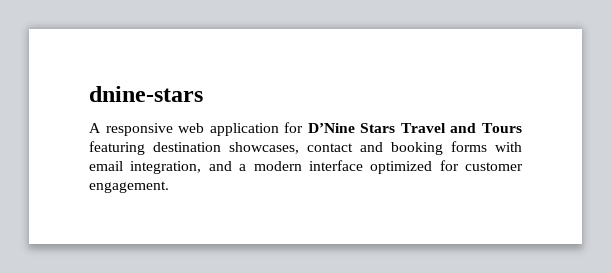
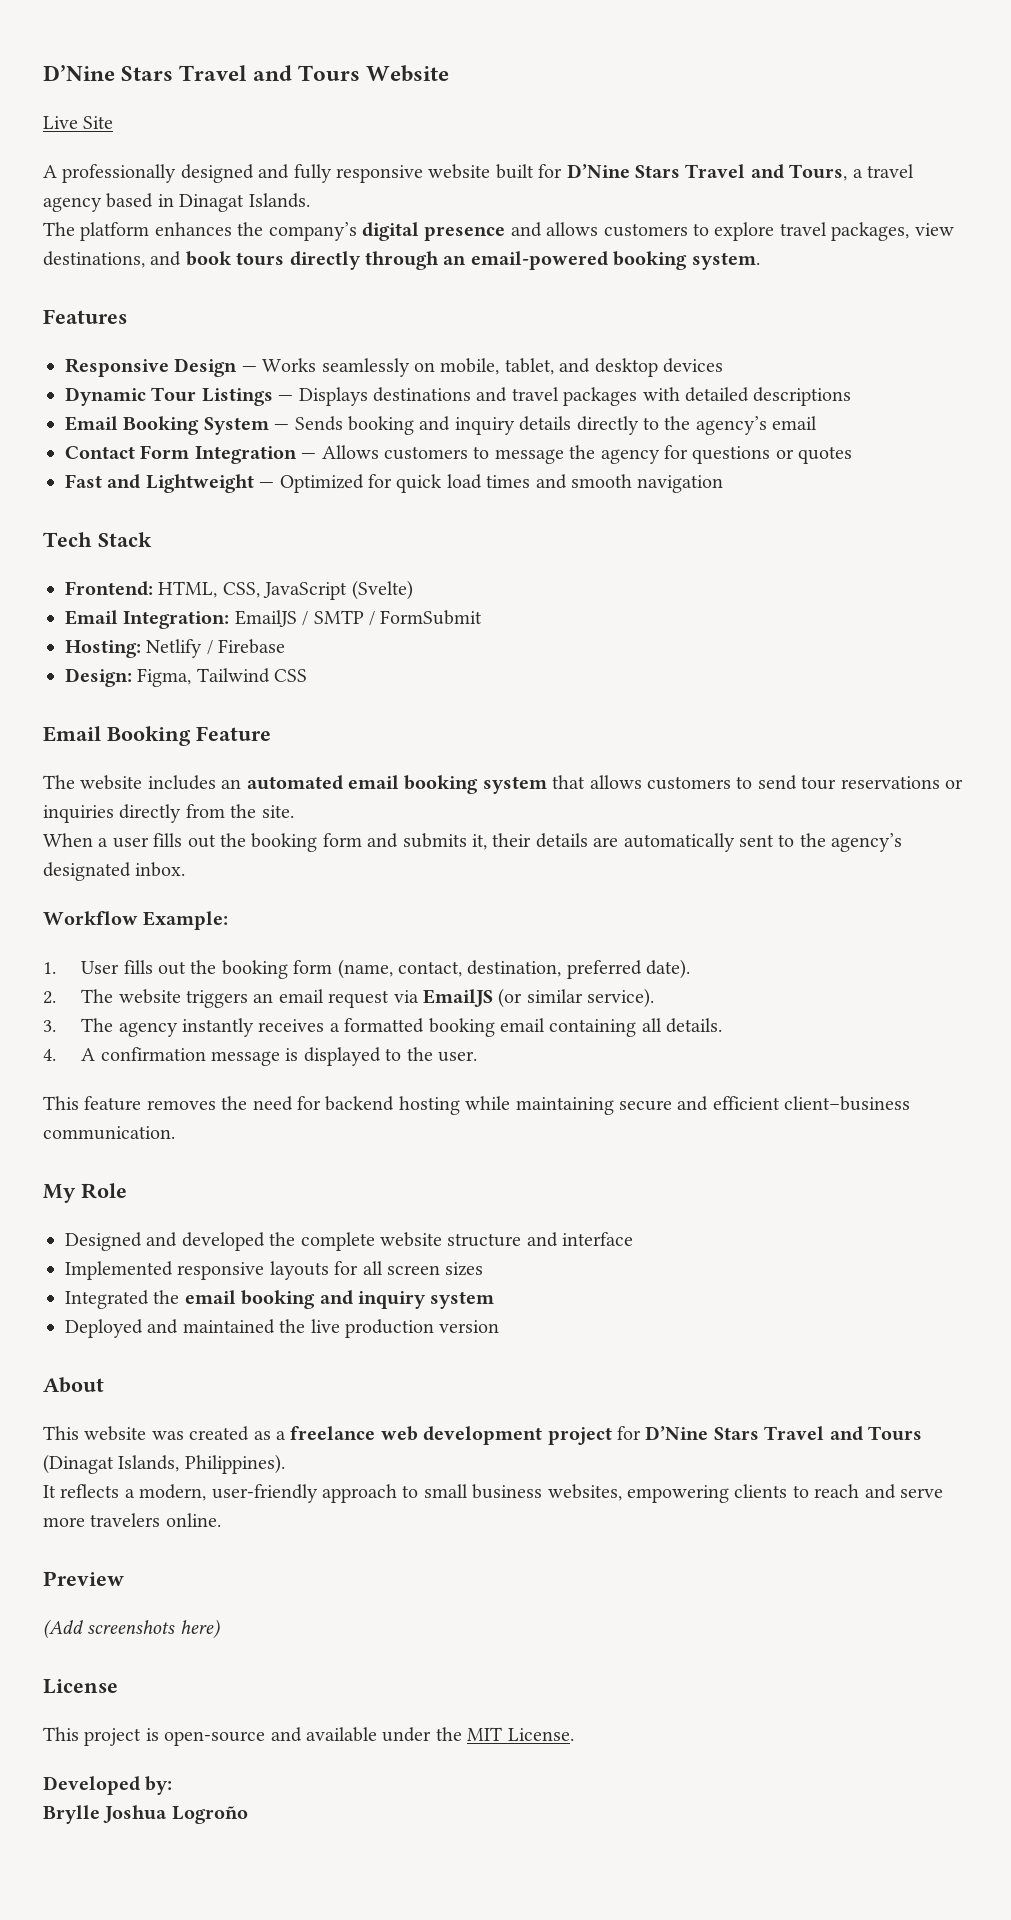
[89,86,203,102] [89,123,279,136] dnine-stars // A responsive web application -> [43,65,450,82] [43,116,114,129] [43,164,914,183] [43,193,310,212] [43,222,954,241] [43,251,760,270] [43,309,127,324] [65,358,723,377] [65,387,852,406] [65,416,818,435] [65,445,853,464] [65,474,724,493] [43,532,152,547] [65,580,413,600] [65,610,483,629] [65,639,286,658] [65,668,308,687] [43,726,271,746] [43,775,963,794] [43,804,294,823] [43,833,903,852] [43,862,186,881] [43,911,229,930] [43,959,691,979] [43,988,655,1008] [43,1018,723,1037] [43,1047,477,1066] [43,1096,911,1115] [43,1126,175,1140] [43,1183,127,1203] [65,1232,634,1251] [65,1261,484,1280] [65,1290,495,1309] [65,1319,500,1338] [43,1377,104,1393] [43,1426,612,1445] D’Nine Stars Travel and Tours Website // Live Site // A professionally designed and fully responsive website built for D’Nine Stars Travel and Tours, a travel agency based in Dinagat Islands. // The platform enhances the company’s digital presence and allows customers to explore travel packages, view destinations, and book tours directly through an email-powered booking system. // Features // Responsive Design — Works seamlessly on mobile, tablet, and desktop devices // Dynamic Tour Listings — Displays destinations and travel packages with detailed descriptions // Email Booking System — Sends booking and inquiry details directly to the agency’s email // Contact Form Integration — Allows customers to message the agency for questions or quotes // Fast and Lightweight — Optimized for quick load times and smooth navigation // Tech Stack // Frontend: HTML, CSS, JavaScript (Svelte) // Email Integration: EmailJS / SMTP / FormSubmit // Hosting: Netlify / Firebase // Design: Figma, Tailwind CSS // Email Booking Feature // The website includes an automated email booking system that allows customers to send tour reservations or inquiries directly from the site. // When a user fills out the booking form and submits it, their details are automatically sent to the agency’s designated inbox. // Workflow Example: // 1. User fills out the booking form (name, contact, destination, preferred date). // 2. The website triggers an email request via EmailJS (or similar service). // 3. The agency instantly receives a formatted booking email containing all details. // 4. A confirmation message is displayed to the user. // This feature removes the need for backend hosting while maintaining secure and efficient client–business communication. // My Role // Designed and developed the complete website structure and interface // Implemented responsive layouts for all screen sizes // Integrated the email booking and inquiry system // Deployed and maintained the live production version // About // This website was created as a freelance web development project
[89,141,522,155] [89,160,523,174] [89,181,169,193] featuring destination showcases, contact and booking forms with email integration, and a modern interface optimized for customer engagement. -> [43,1454,285,1474] [43,1484,943,1503] [43,1513,221,1527] [43,1571,124,1586] [43,1619,220,1639] [43,1679,118,1694] [43,1727,574,1746] [43,1776,173,1795] [43,1805,248,1824] (Dinagat Islands, Philippines). // It reflects a modern, user-friendly approach to small business websites, empowering clients to reach and serve more travelers online. // Preview // (Add screenshots here) // License // This project is open-source and available under the MIT License. // Developed by: // Brylle Joshua Logroño

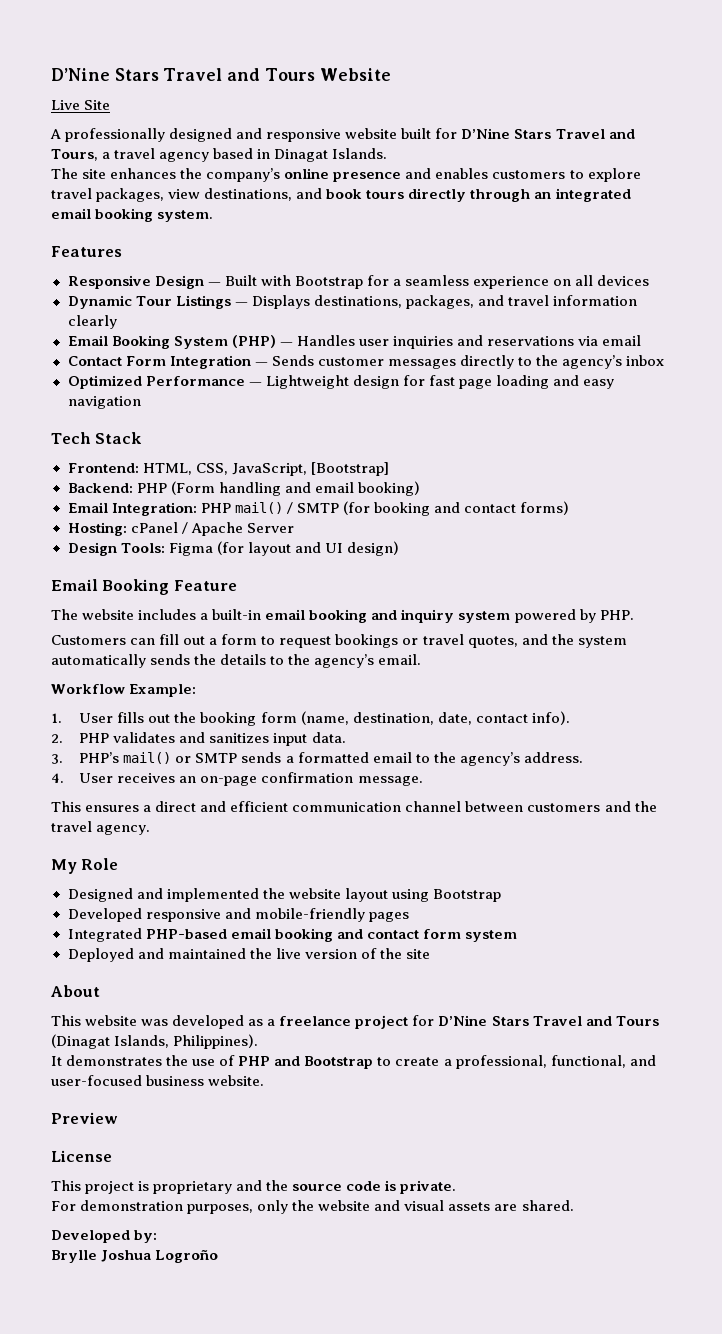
[293,164,332,183] fully -> (263, 133) none
[80,222,150,241] platform -> [82,169,107,179] site
[362,222,419,241] digital -> [284,168,330,179] online
[546,222,599,236] allows -> [435,168,489,179] enables
[470,251,608,270] email-powered -> [555,188,631,202] [51,208,91,219] integrated email
[262,358,658,377] Works seamlessly on mobile, tablet, and desktop -> [224,275,594,289] Built with Bootstrap for a seamless experience on all
[373,387,852,406] [65,416,767,435] destinations and travel packages with detailed descriptions // Email Booking System — Sends booking and inquiry details directly to the agency’s -> [313,295,637,309] [67,315,117,329] [67,335,598,349] destinations, packages, and travel information clearly // Email Booking System (PHP) — Handles user inquiries and reservations via
[321,445,853,464] [65,474,632,493] Allows customers to message the agency for questions or quotes // Fast and Lightweight — Optimized for quick load times and smooth -> [271,355,665,369] [67,375,614,389] Sends customer messages directly to the agency’s inbox // Optimized Performance — Lightweight design for fast page loading and easy
[263,580,413,600] [65,610,483,629] [65,639,286,658] [65,668,308,687] JavaScript (Svelte) // Email Integration: EmailJS / SMTP / FormSubmit // Hosting: Netlify / Firebase // Design: Figma, Tailwind CSS -> [231,462,389,476] [67,481,420,496] [67,501,570,516] [67,522,294,536] [67,541,399,556] JavaScript, [Bootstrap] // Backend: PHP (Form handling and email booking) // Email Integration: PHP mail() / SMTP (for booking and contact forms) // Hosting: cPanel / Apache Server // Design Tools: Figma (for layout and UI design)
[221,775,963,794] [43,804,294,823] [43,833,903,852] [43,862,186,881] an automated email booking system that allows customers to send tour reservations or inquiries directly from the site. // When a user fills out the booking form and submits it, their details are automatically sent to the agency’s designated inbox. -> [200,609,634,623] [51,634,627,648] [51,654,422,668] a built-in email booking and inquiry system powered by PHP. // Customers can fill out a form to request bookings or travel quotes, and the system automatically sends the details to the agency’s email.
[397,959,691,979] [43,988,655,1008] [43,1018,723,1037] [43,1047,477,1066] [43,1096,911,1115] [43,1126,175,1140] [43,1183,127,1203] [65,1232,634,1251] [65,1261,484,1280] contact, destination, preferred date). // 2. The website triggers an email request via EmailJS (or similar service). // 3. The agency instantly receives a formatted booking email containing all details. // 4. A confirmation message is displayed to the user. // This feature removes the need for backend hosting while maintaining secure and efficient client–business communication. // My Role // Designed and developed the complete website structure and interface // Implemented responsive layouts for all screen sizes -> [352,711,570,725] [51,732,346,746] [51,752,583,766] [51,772,423,786] [51,801,657,812] [51,821,151,835] [51,858,119,874] [67,888,501,902] [67,908,409,922] destination, date, contact info). // 2. PHP validates and sanitizes input data. // 3. PHP’s mail() or SMTP sends a formatted email to the agency’s address. // 4. User receives an on-page confirmation message. // This ensures a direct and efficient communication channel between customers and the travel agency. // My Role // Designed and implemented the website layout using Bootstrap // Developed responsive and mobile-friendly pages
[153,1290,426,1309] the email booking and inquiry -> [145,928,461,942] PHP-based email booking and contact form
[345,1319,434,1338] production -> (301, 953) none
(500, 1326) none -> [360,948,430,959] of the site
[189,1426,250,1441] created -> [172,1015,245,1029] developed
[380,1426,543,1445] web development -> (352, 1021) none
[60,1484,943,1503] [43,1513,221,1527] [43,1571,124,1586] [43,1619,220,1639] [43,1679,118,1694] [43,1727,574,1746] reflects a modern, user-friendly approach to small business websites, empowering clients to reach and serve more travelers online. // Preview // (Add screenshots here) // License // This project is open-source and available under the MIT License. -> [66,1055,656,1069] [51,1075,265,1086] [51,1112,118,1124] [51,1150,112,1162] [51,1180,457,1194] [51,1200,574,1214] demonstrates the use of PHP and Bootstrap to create a professional, functional, and user-focused business website. // Preview // License // This project is proprietary and the source code is private. // For demonstration purposes, only the website and visual assets are shared.

